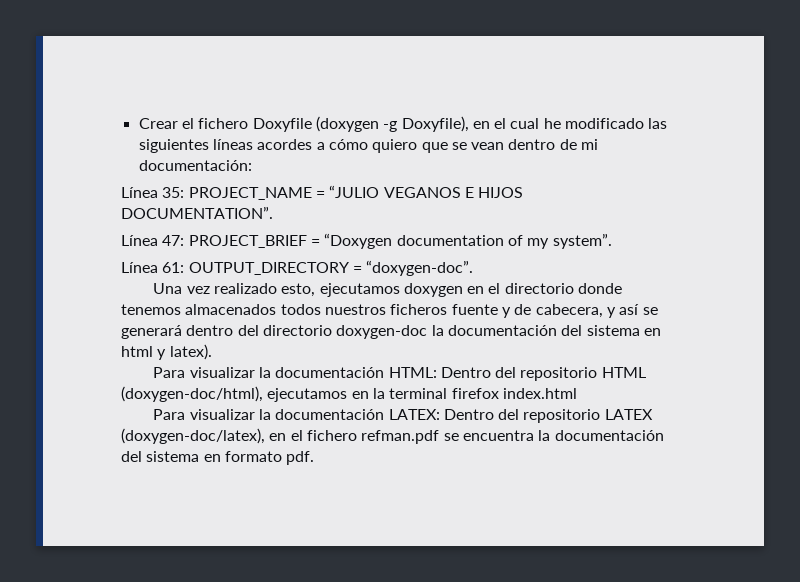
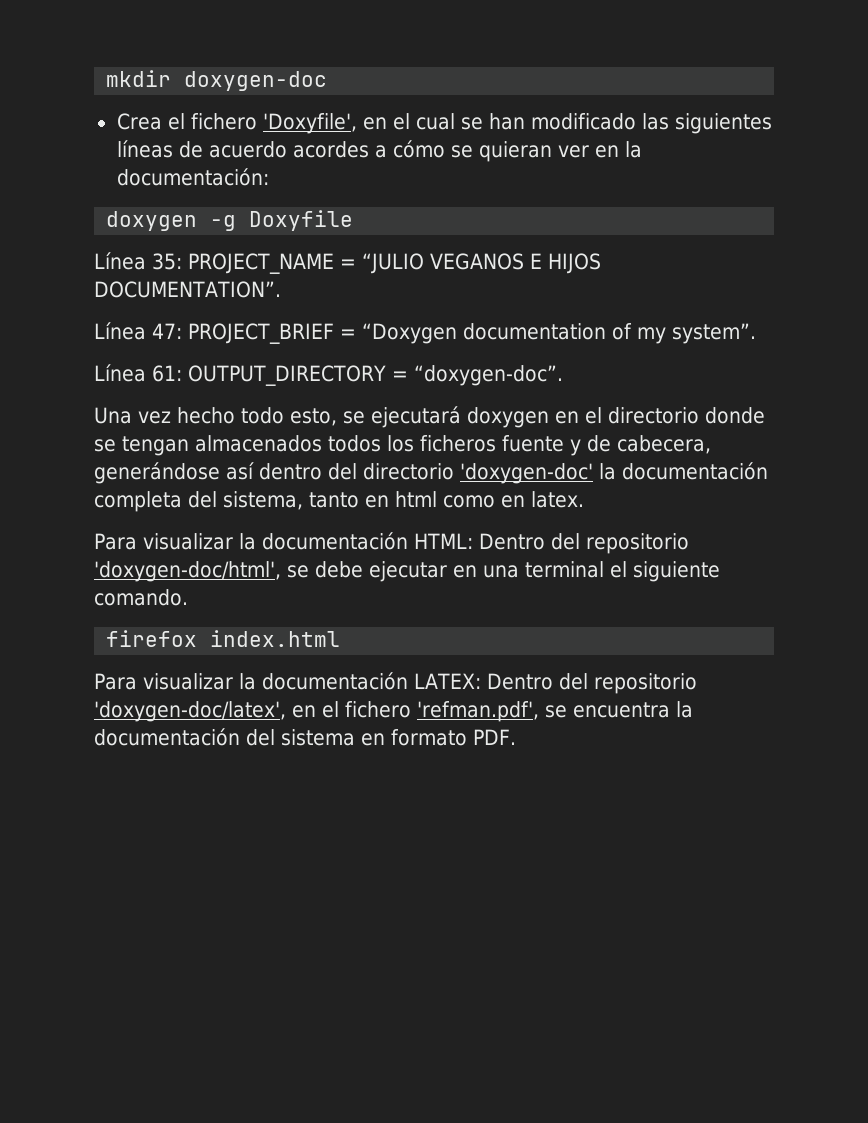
[138,116,469,132] Crear el fichero Doxyfile (doxygen -g Doxyfile), -> [106,70,328,91] [116,113,357,134] mkdir doxygen-doc // Crea el fichero 'Doxyfile',
[543,118,561,129] he -> [460,113,525,130] se han
(253, 144) none -> [178,141,287,158] de acuerdo
[372,139,599,153] [138,160,252,171] quiero que se vean dentro de mi documentación: -> [450,141,642,162] [116,168,269,186] [106,210,354,231] se quieran ver en la documentación: // doxygen -g Doxyfile
[213,283,400,297] realizado esto, ejecutamos -> [177,406,461,428] hecho todo esto, se ejecutará
[121,304,181,315] tenemos -> [94,436,189,456] se tengan
[324,304,386,315] nuestros -> [387,435,414,452] los
[606,304,658,318] [121,325,182,339] y así se generará -> [94,462,254,484] generándose así
[336,325,661,339] [121,344,212,360] doxygen-doc la documentación del sistema en html y latex). -> [460,462,768,484] [94,491,584,512] 'doxygen-doc' la documentación completa del sistema, tanto en html como en latex.
[601,367,646,378] [121,386,448,402] HTML (doxygen-doc/html), ejecutamos en la terminal -> [94,561,720,582] [94,589,188,606] 'doxygen-doc/html', se debe ejecutar en una terminal el siguiente comando. //
[604,409,653,420] [121,428,265,444] LATEX (doxygen-doc/latex), -> [94,701,286,722] 'doxygen-doc/latex',
[361,430,440,444] refman.pdf -> [416,701,539,722] 'refman.pdf',
[286,451,315,465] pdf. -> [473,729,516,745] PDF.

